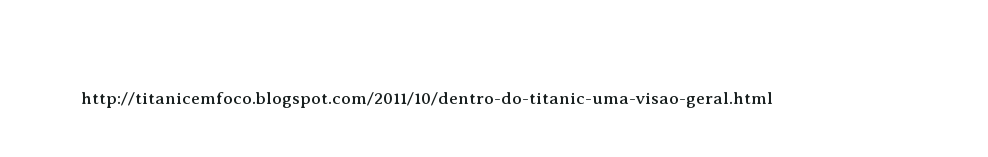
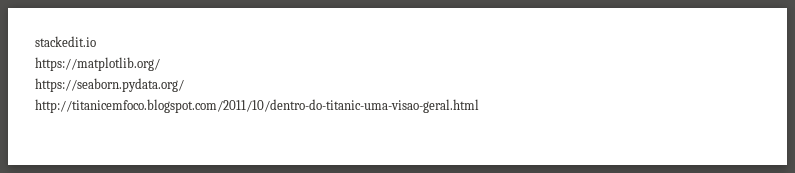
(81, 100) none -> [35,36,96,47] [35,57,160,71] [35,78,184,92] stackedit.io // https://matplotlib.org/ // https://seaborn.pydata.org/ //

